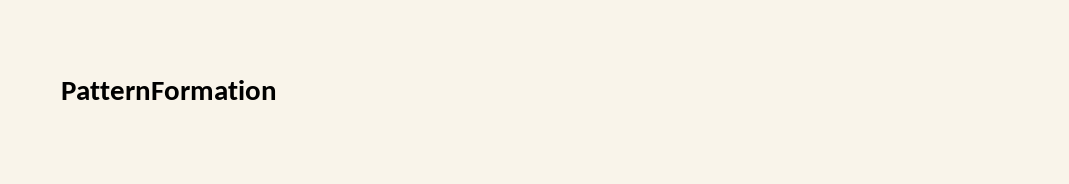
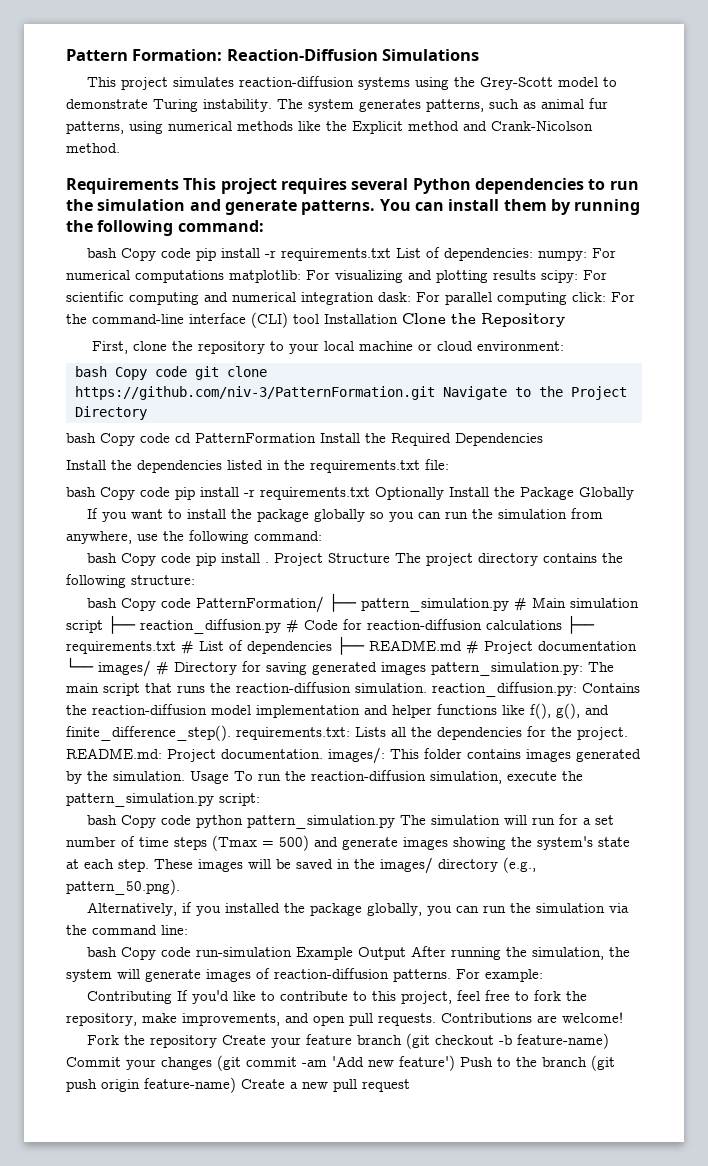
[61,80,277,100] PatternFormation -> [66,49,480,61] [87,76,618,90] [66,98,608,112] [66,121,593,134] [66,143,120,153] [66,178,639,194] [66,199,641,215] [66,220,264,236] [87,247,617,261] [66,270,607,283] [66,291,635,305] [66,312,565,328] [91,341,564,354] [75,366,267,380] [75,386,627,400] [75,406,147,420] [66,433,543,446] [66,459,449,473] [66,487,634,500] [87,508,604,522] [66,530,322,544] [87,553,624,566] [66,574,195,588] [87,593,640,613] [66,615,595,634] [66,636,637,655] [66,657,614,677] [66,682,640,697] [66,703,609,719] [66,725,628,741] [66,747,641,764] [66,770,583,784] [66,793,260,807] [87,814,615,829] [66,835,630,851] [66,857,536,874] [66,879,180,895] [87,902,630,916] [66,925,188,935] [87,946,631,960] [66,968,543,982] [87,990,588,1004] [66,1012,623,1026] [87,1033,610,1049] [66,1055,615,1071] [66,1077,410,1093] Pattern Formation: Reaction-Diffusion Simulations // This project simulates reaction-diffusion systems using the Grey-Scott model to demonstrate Turing instability. The system generates patterns, such as animal fur patterns, using numerical methods like the Explicit method and Crank-Nicolson method. // Requirements This project requires several Python dependencies to run the simulation and generate patterns. You can install them by running the following command: // bash Copy code pip install -r requirements.txt List of dependencies: numpy: For numerical computations matplotlib: For visualizing and plotting results scipy: For scientific computing and numerical integration dask: For parallel computing click: For the command-line interface (CLI) tool Installation Clone the Repository // First, clone the repository to your local machine or cloud environment: // bash Copy code git clone https://github.com/niv-3/PatternFormation.git Navigate to the Project Directory // bash Copy code cd PatternFormation Install the Required Dependencies // Install the dependencies listed in the requirements.txt file: // bash Copy code pip install -r requirements.txt Optionally Install the Package Globally // If you want to install the package globally so you can run the simulation from anywhere, use the following command: // bash Copy code pip install . Project Structure The project directory contains the following structure: // bash Copy code PatternFormation/ ├── pattern_simulation.py # Main simulation script ├── reaction_diffusion.py # Code for reaction-diffusion calculations ├── requirements.txt # List of dependencies ├── README.md # Project documentation └── images/ # Directory for saving generated images pattern_simulation.py: The main script that runs the reaction-diffusion simulation. reaction_diffusion.py: Contains the reaction-diffusion model implementation and helper functions like f(), g(), and finite_difference_step(). requirements.txt: Lists all the dependencies for the project. README.md: Project documentation. images/: This folder contains images generated by the simulation. Usage To run the reaction-diffusion simulation, execute the pattern_simulation.py script: // bash Copy code python pattern_simulation.py The simulation will run for a set number of time steps (Tmax = 500) and generate images showing the system's state at each step. These images will be saved in the images/ directory (e.g., pattern_50.png). // Alternatively, if you installed the package globally, you can run the simulation via the command line: // bash Copy code run-simulation Example Output After running the simulation, the system will generate images of reaction-diffusion patterns. For example: // Contributing If you'd like to contribute to this project, feel free to fork the repository, make improvements, and open pull requests. Contributions are welcome! // Fork the repository Create your feature branch (git checkout -b feature-name) Commit your changes (git commit -am 'Add new feature') Push to the branch (git push origin feature-name) Create a new pull request

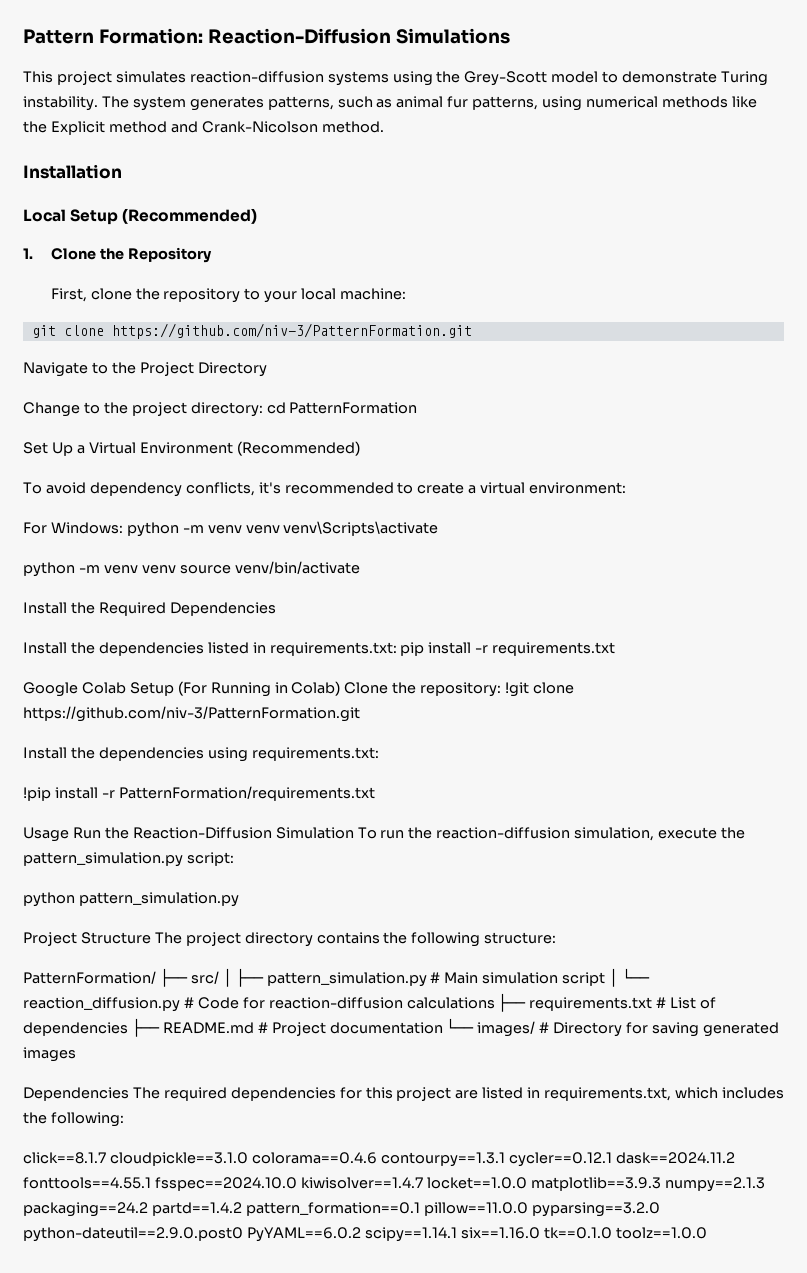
[66,178,639,194] [66,199,641,215] [66,220,264,236] [87,247,617,261] [66,270,607,283] [66,291,635,305] [66,312,398,328] Requirements This project requires several Python dependencies to run the simulation and generate patterns. You can install them by running the following command: // bash Copy code pip install -r requirements.txt List of dependencies: numpy: For numerical computations matplotlib: For visualizing and plotting results scipy: For scientific computing and numerical integration dask: For parallel computing click: For the command-line interface (CLI) tool Installation -> [23,164,122,179] [23,208,258,225] [23,248,33,259] Installation // Local Setup (Recommended) // 1.
[358,341,564,351] [75,366,187,380] machine or cloud environment: // bash Copy code -> [340,288,407,300] machine: //
(435, 393) none -> (472, 331) //
[66,433,316,446] bash Copy code cd PatternFormation -> [23,402,418,417] [23,441,360,456] [23,482,627,497] [23,521,439,537] [23,561,360,577] Change to the project directory: cd PatternFormation // Set Up a Virtual Environment (Recommended) // To avoid dependency conflicts, it's recommended to create a virtual environment: // For Windows: python -m venv venv venv\Scripts\activate // python -m venv venv source venv/bin/activate //
[284,459,449,473] [66,487,634,500] [87,508,604,522] [66,530,322,544] [87,553,270,566] the requirements.txt file: // bash Copy code pip install -r requirements.txt Optionally Install the Package Globally // If you want to install the package globally so you can run the simulation from anywhere, use the following command: // bash Copy code pip install . -> [269,642,616,656] [23,681,575,697] [23,706,360,722] [23,747,379,762] [23,786,375,801] [23,827,746,842] [23,852,234,867] [23,892,239,907] requirements.txt: pip install -r requirements.txt // Google Colab Setup (For Running in Colab) Clone the repository: !git clone https://github.com/niv-3/PatternFormation.git // Install the dependencies using requirements.txt: // !pip install -r PatternFormation/requirements.txt // Usage Run the Reaction-Diffusion Simulation To run the reaction-diffusion simulation, execute the pattern_simulation.py script: // python pattern_simulation.py //
[87,596,325,613] bash Copy code PatternFormation/ -> [23,968,232,987] PatternFormation/ ├── src/ │
[108,615,136,634] ├── -> [609,968,651,987] │ └──
[431,662,614,676] [66,682,640,697] [66,703,609,719] [66,725,628,741] [66,747,641,764] [66,770,583,784] [66,793,260,807] [87,814,615,829] [66,835,630,851] [66,857,536,874] [66,879,180,895] [87,902,630,916] [66,925,188,935] [87,946,631,960] [66,968,543,982] [87,990,588,1004] [66,1012,623,1026] [87,1033,610,1049] [66,1055,615,1071] [66,1077,410,1093] pattern_simulation.py: The main script that runs the reaction-diffusion simulation. reaction_diffusion.py: Contains the reaction-diffusion model implementation and helper functions like f(), g(), and finite_difference_step(). requirements.txt: Lists all the dependencies for the project. README.md: Project documentation. images/: This folder contains images generated by the simulation. Usage To run the reaction-diffusion simulation, execute the pattern_simulation.py script: // bash Copy code python pattern_simulation.py The simulation will run for a set number of time steps (Tmax = 500) and generate images showing the system's state at each step. These images will be saved in the images/ directory (e.g., pattern_50.png). // Alternatively, if you installed the package globally, you can run the simulation via the command line: // bash Copy code run-simulation Example Output After running the simulation, the system will generate images of reaction-diffusion patterns. For example: // Contributing If you'd like to contribute to this project, feel free to fork the repository, make improvements, and open pull requests. Contributions are welcome! // Fork the repository Create your feature branch (git checkout -b feature-name) Commit your changes (git commit -am 'Add new feature') Push to the branch (git push origin feature-name) Create a new pull request -> [23,1087,784,1101] [23,1112,124,1127] [23,1152,735,1167] [23,1177,765,1192] [23,1202,660,1217] [23,1227,707,1242] // Dependencies The required dependencies for this project are listed in requirements.txt, which includes the following: // click==8.1.7 cloudpickle==3.1.0 colorama==0.4.6 contourpy==1.3.1 cycler==0.12.1 dask==2024.11.2 fonttools==4.55.1 fsspec==2024.10.0 kiwisolver==1.4.7 locket==1.0.0 matplotlib==3.9.3 numpy==2.1.3 packaging==24.2 partd==1.4.2 pattern_formation==0.1 pillow==11.0.0 pyparsing==3.2.0 python-dateutil==2.9.0.post0 PyYAML==6.0.2 scipy==1.14.1 six==1.16.0 tk==0.1.0 toolz==1.0.0

